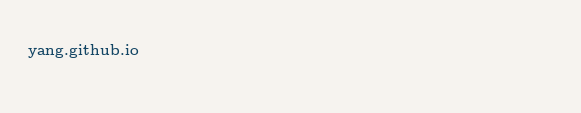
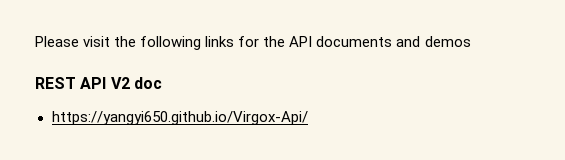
[28,44,139,58] yang.github.io -> [35,36,471,50] [35,77,162,89] [51,111,308,125] Please visit the following links for the API documents and demos // REST API V2 doc // https://yangyi650.github.io/Virgox-Api/

